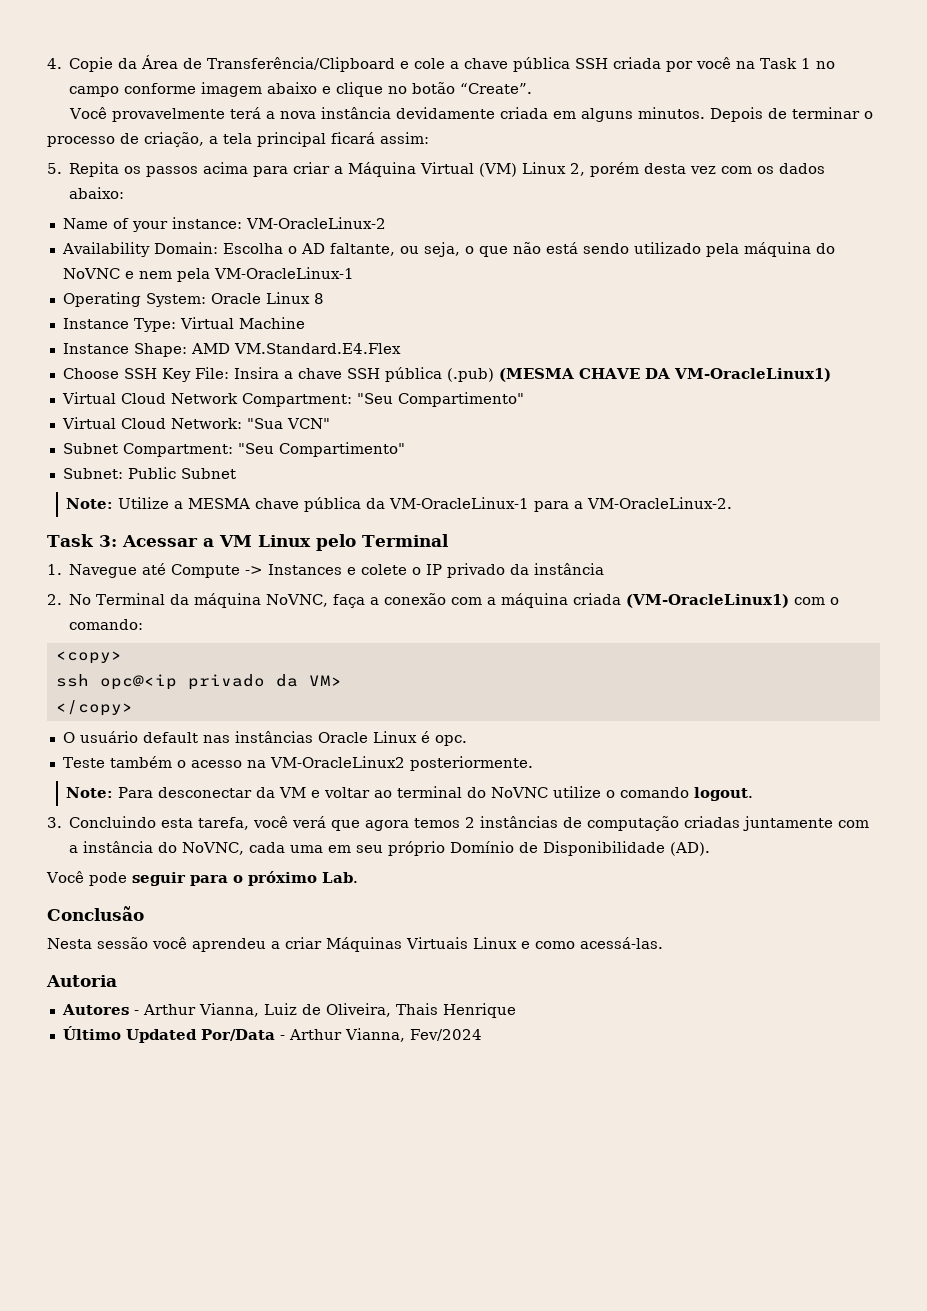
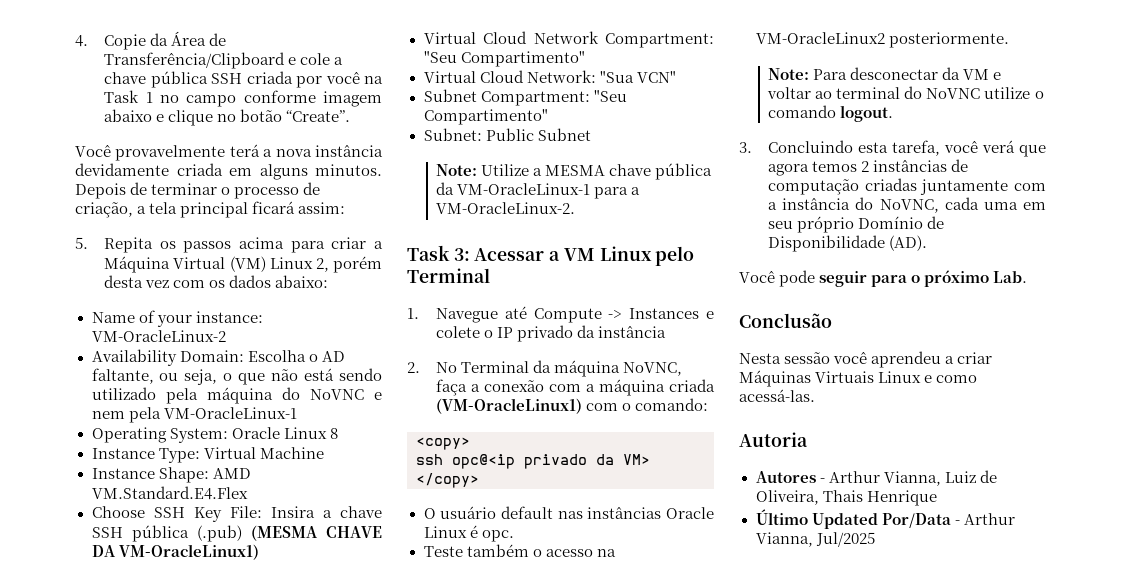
[409,1029,482,1041] Fev/2024 -> [815,532,875,547] Jul/2025

